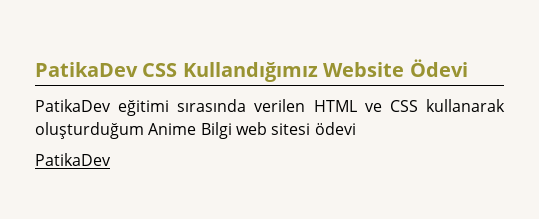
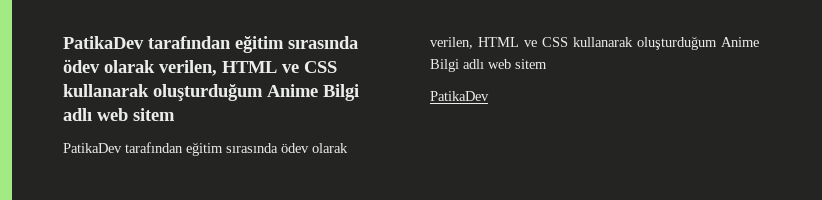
[35,59,468,82] [35,99,506,116] [35,122,356,139] PatikaDev CSS Kullandığımız Website Ödevi // PatikaDev eğitimi sırasında verilen HTML ve CSS kullanarak oluşturduğum Anime Bilgi web sitesi ödevi -> [63,36,358,53] [63,59,337,76] [63,84,359,101] [63,108,175,121] [63,142,348,156] [430,36,759,50] [430,59,547,72] PatikaDev tarafından eğitim sırasında ödev olarak verilen, HTML ve CSS kullanarak oluşturduğum Anime Bilgi adlı web sitem // PatikaDev tarafından eğitim sırasında ödev olarak verilen, HTML ve CSS kullanarak oluşturduğum Anime Bilgi adlı web sitem

